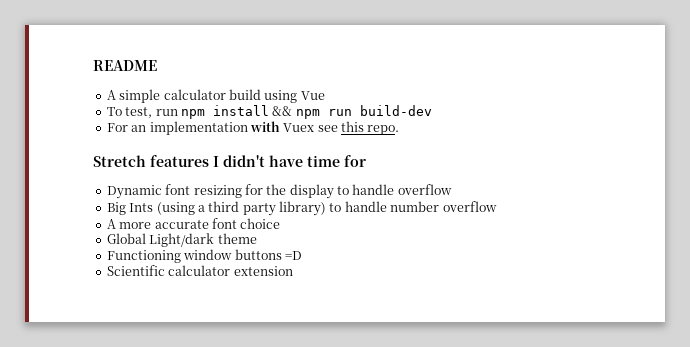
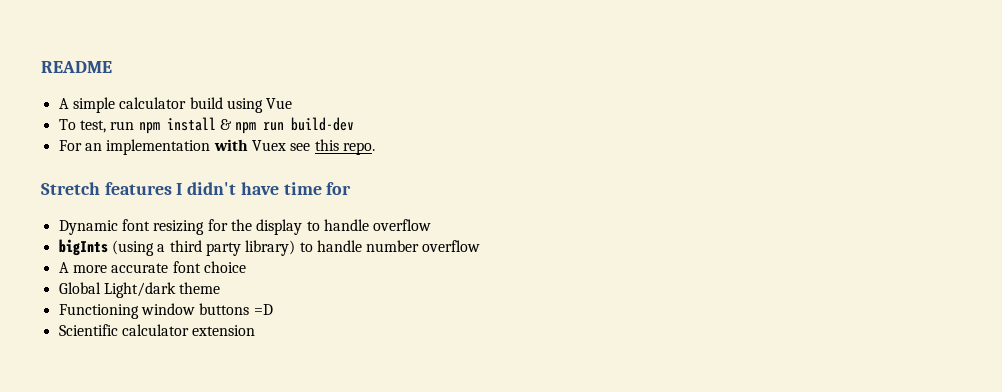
[272,106,293,116] && -> [219,119,232,130] &
[106,202,154,215] Big Ints -> [58,239,108,256] bigInts

